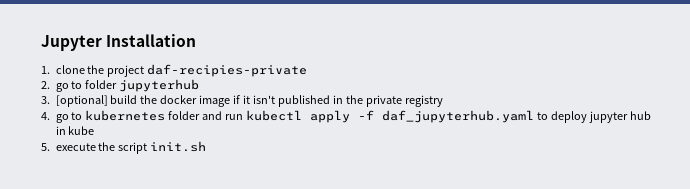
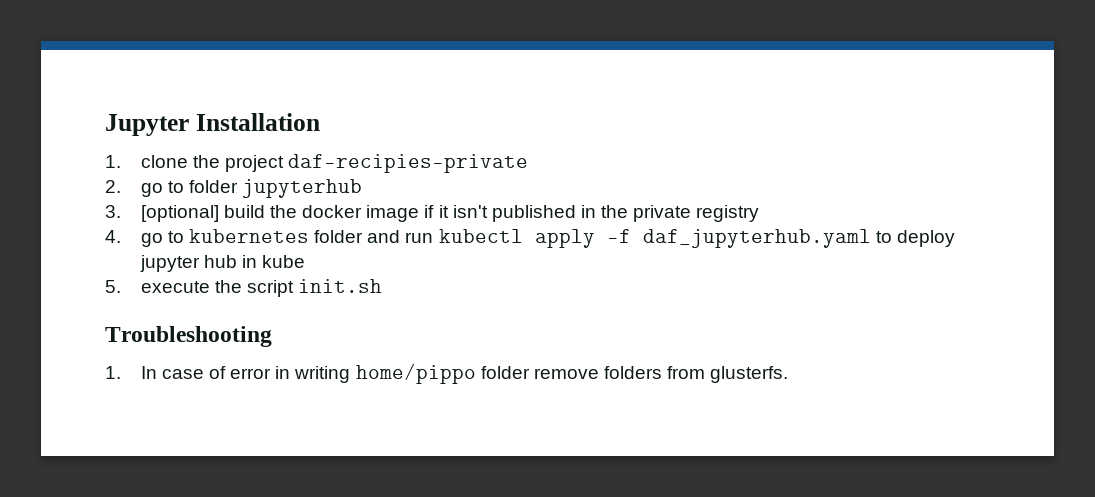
(207, 146) none -> [105,326,272,347] [105,363,789,384] // Troubleshooting // 1. In case of error in writing home/pippo folder remove folders from glusterfs.

